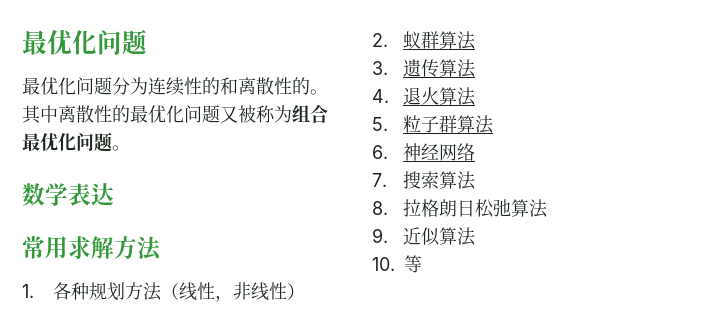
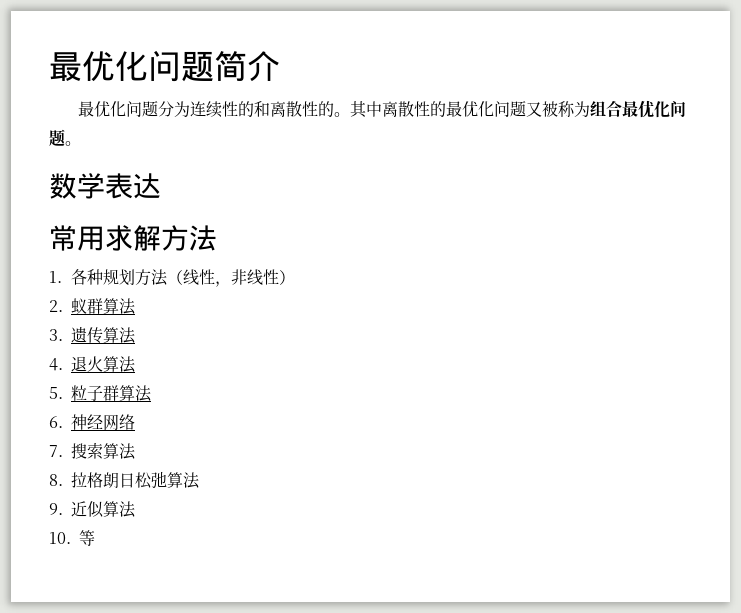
[22,29,147,55] 最优化问题 -> [49,50,280,82] 最优化问题简介

